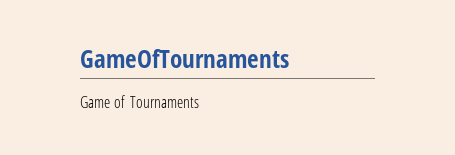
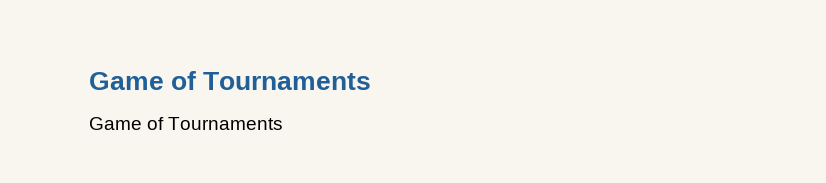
[80,49,289,68] GameOfTournaments -> [89,71,372,90] Game of Tournaments

